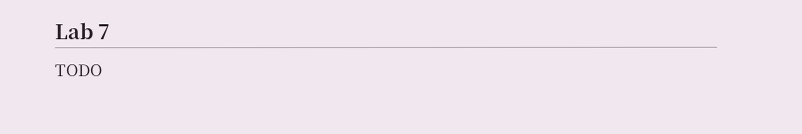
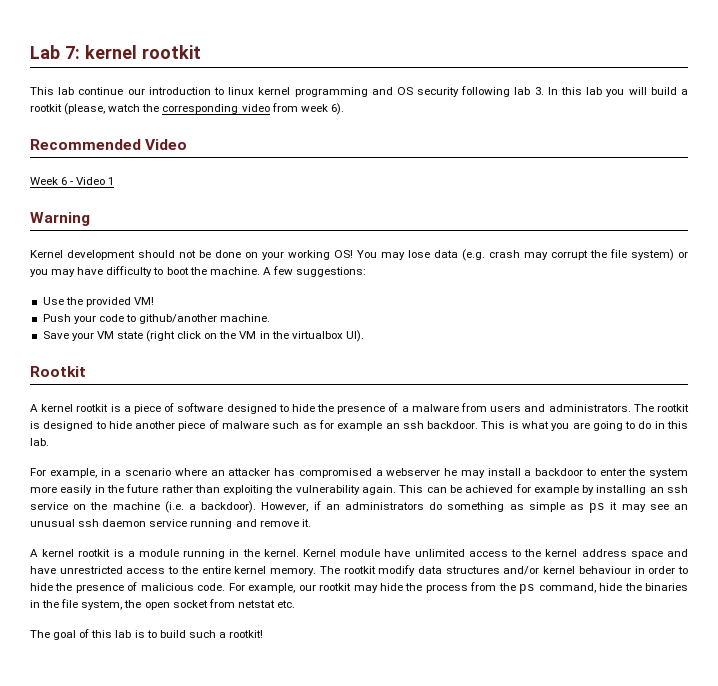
[97,24,111,40] [54,64,103,77] 7 // TODO -> [64,45,201,59] [30,86,688,97] [30,103,344,115] [30,139,188,150] [30,177,115,185] [30,212,90,226] [30,249,688,261] [30,266,367,277] [42,297,154,307] [42,314,271,324] [42,330,364,342] [30,366,86,377] [30,403,689,414] [30,420,688,431] [30,438,49,446] [30,468,688,478] [30,484,688,495] [30,501,689,513] [30,519,311,529] [30,549,688,559] [30,565,688,576] [30,582,688,594] [30,599,295,610] [30,629,264,640] 7: kernel rootkit // This lab continue our introduction to linux kernel programming and OS security following lab 3. In this lab you will build a rootkit (please, watch the corresponding video from week 6). // Recommended Video // Week 6 - Video 1 // Warning // Kernel development should not be done on your working OS! You may lose data (e.g. crash may corrupt the file system) or you may have difficulty to boot the machine. A few suggestions: // Use the provided VM! // Push your code to github/another machine. // Save your VM state (right click on the VM in the virtualbox UI). // Rootkit // A kernel rootkit is a piece of software designed to hide the presence of a malware from users and administrators. The rootkit is designed to hide another piece of malware such as for example an ssh backdoor. This is what you are going to do in this lab. // For example, in a scenario where an attacker has compromised a webserver he may install a backdoor to enter the system more easily in the future rather than exploiting the vulnerability again. This can be achieved for example by installing an ssh service on the machine (i.e. a backdoor). However, if an administrators do something as simple as ps it may see an unusual ssh daemon service running and remove it. // A kernel rootkit is a module running in the kernel. Kernel module have unlimited access to the kernel address space and have unrestricted access to the entire kernel memory. The rootkit modify data structures and/or kernel behaviour in order to hide the presence of malicious code. For example, our rootkit may hide the process from the ps command, hide the binaries in the file system, the open socket from netstat etc. // The goal of this lab is to build such a rootkit!

